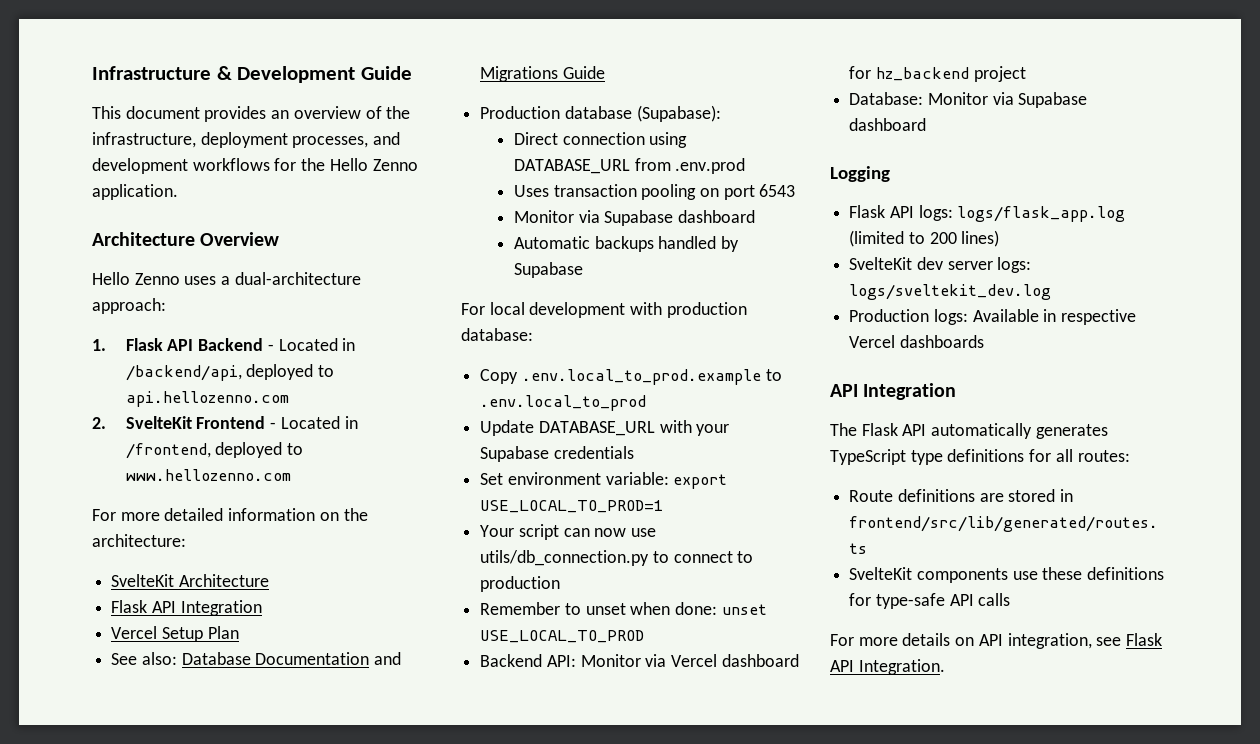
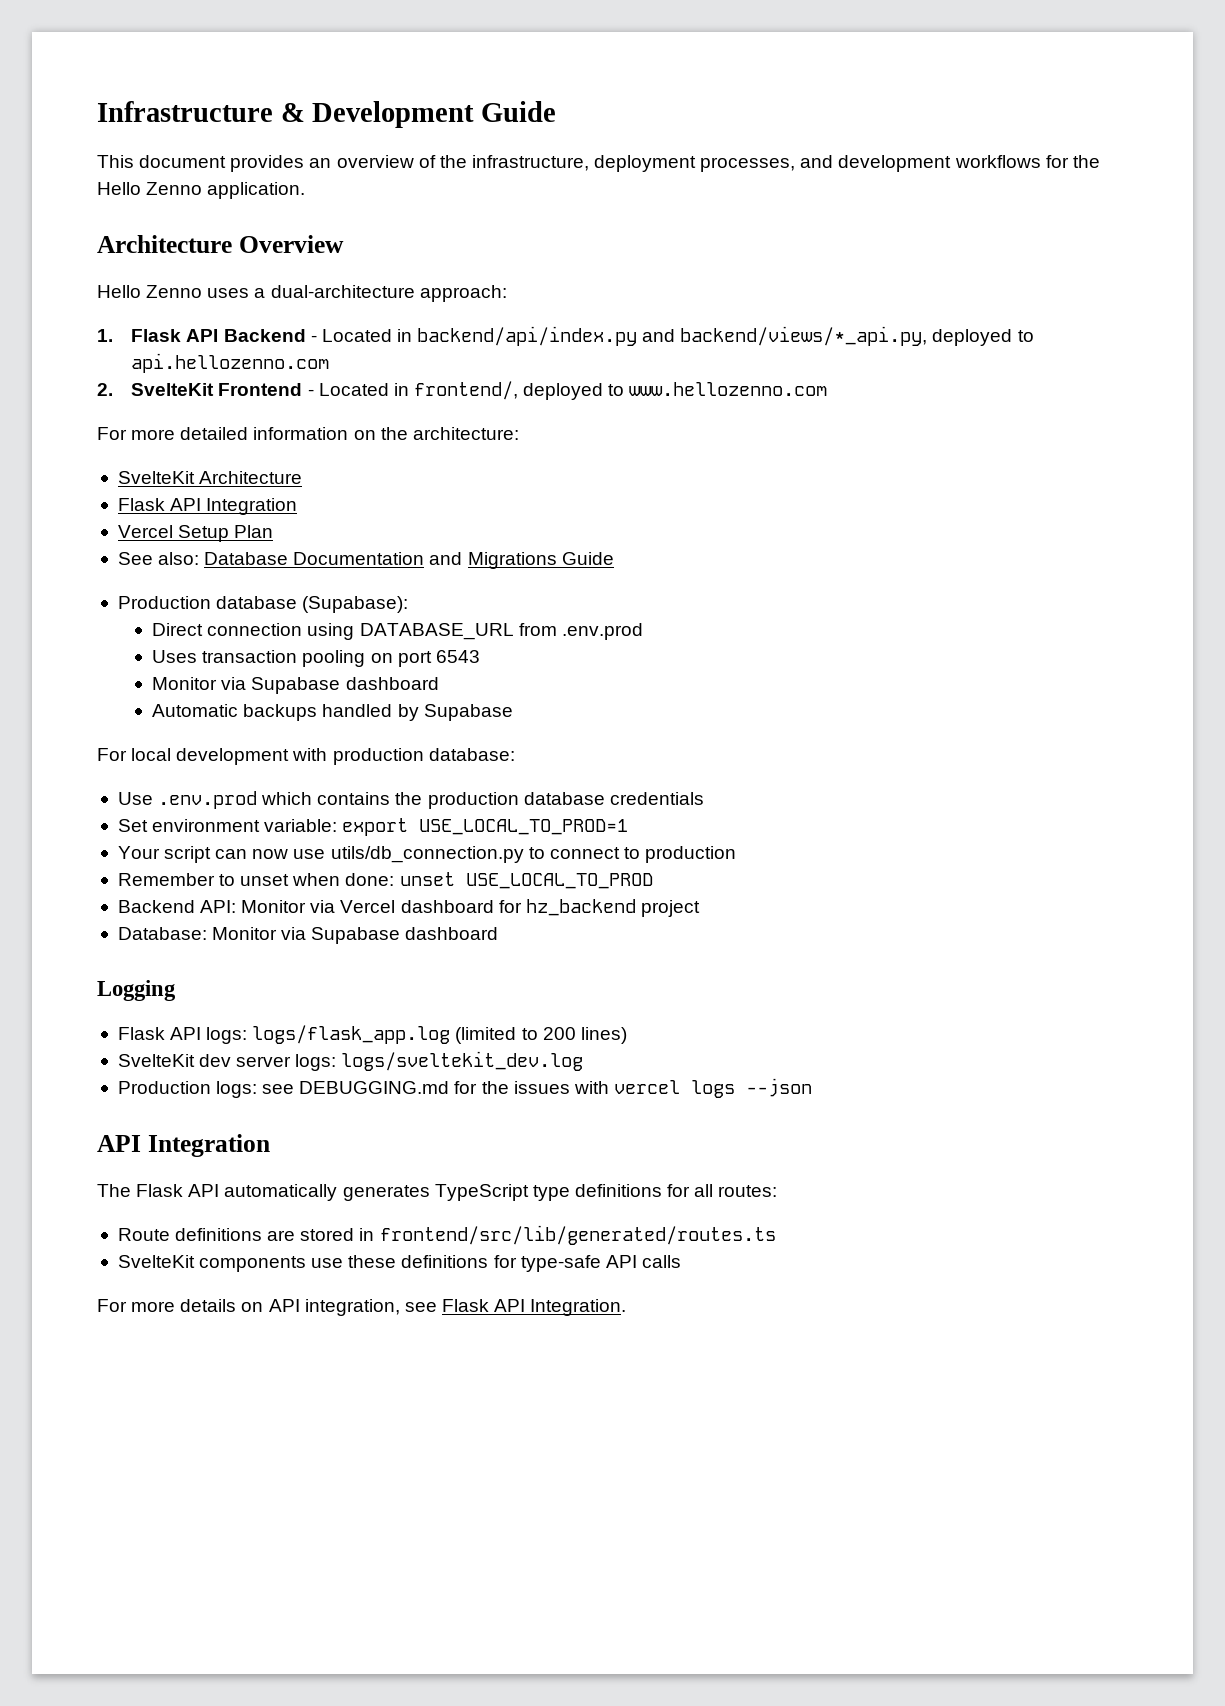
[125,365,242,381] /backend/api, -> [417,326,928,346] backend/api/index.py and backend/views/*_api.py,
[125,443,211,459] /frontend, -> [413,381,518,400] frontend/,
[480,369,782,385] [480,395,647,411] [480,420,730,436] [480,446,550,462] Copy .env.local_to_prod.example to .env.local_to_prod // Update DATABASE_URL with your Supabase -> [117,791,605,809] Use .env.prod which contains the production database
[972,309,1137,325] [849,335,984,348] Available in respective Vercel dashboards -> [262,1078,812,1098] see DEBUGGING.md for the issues with vercel logs --json

